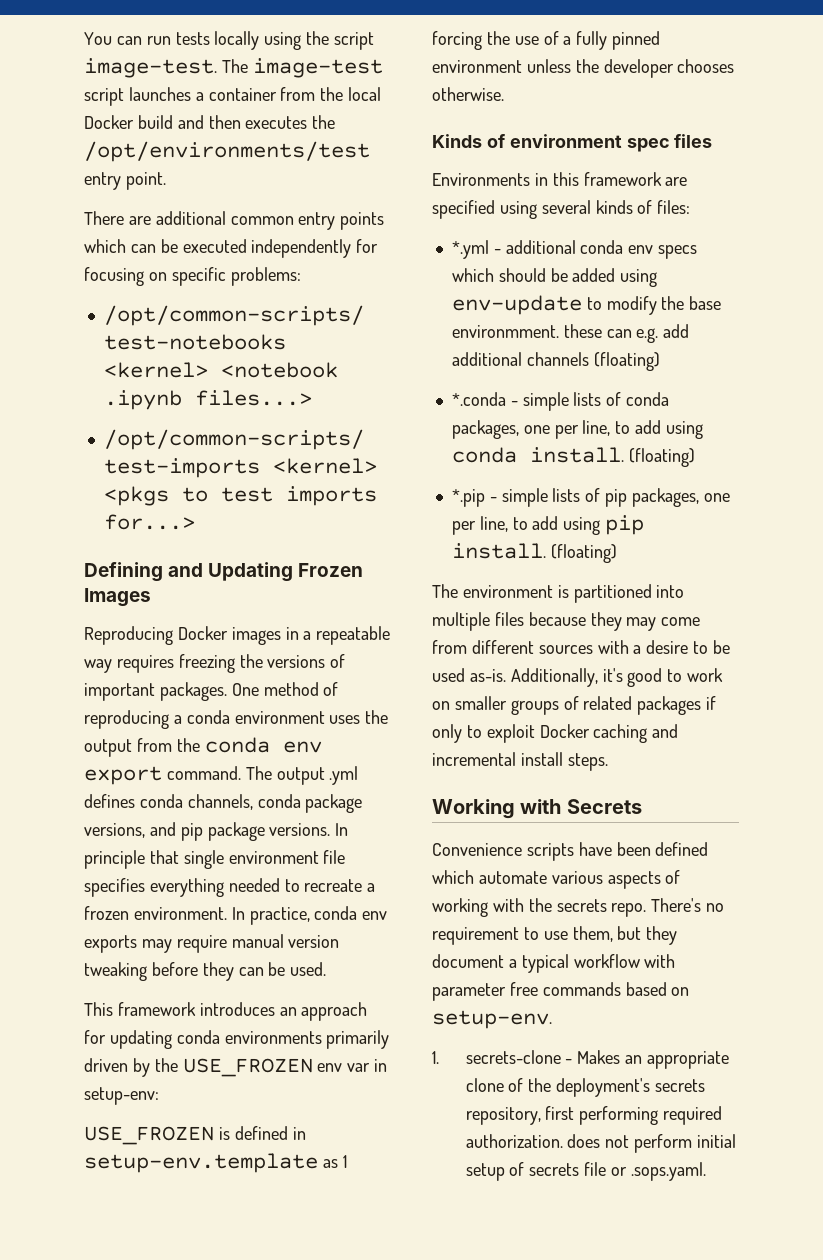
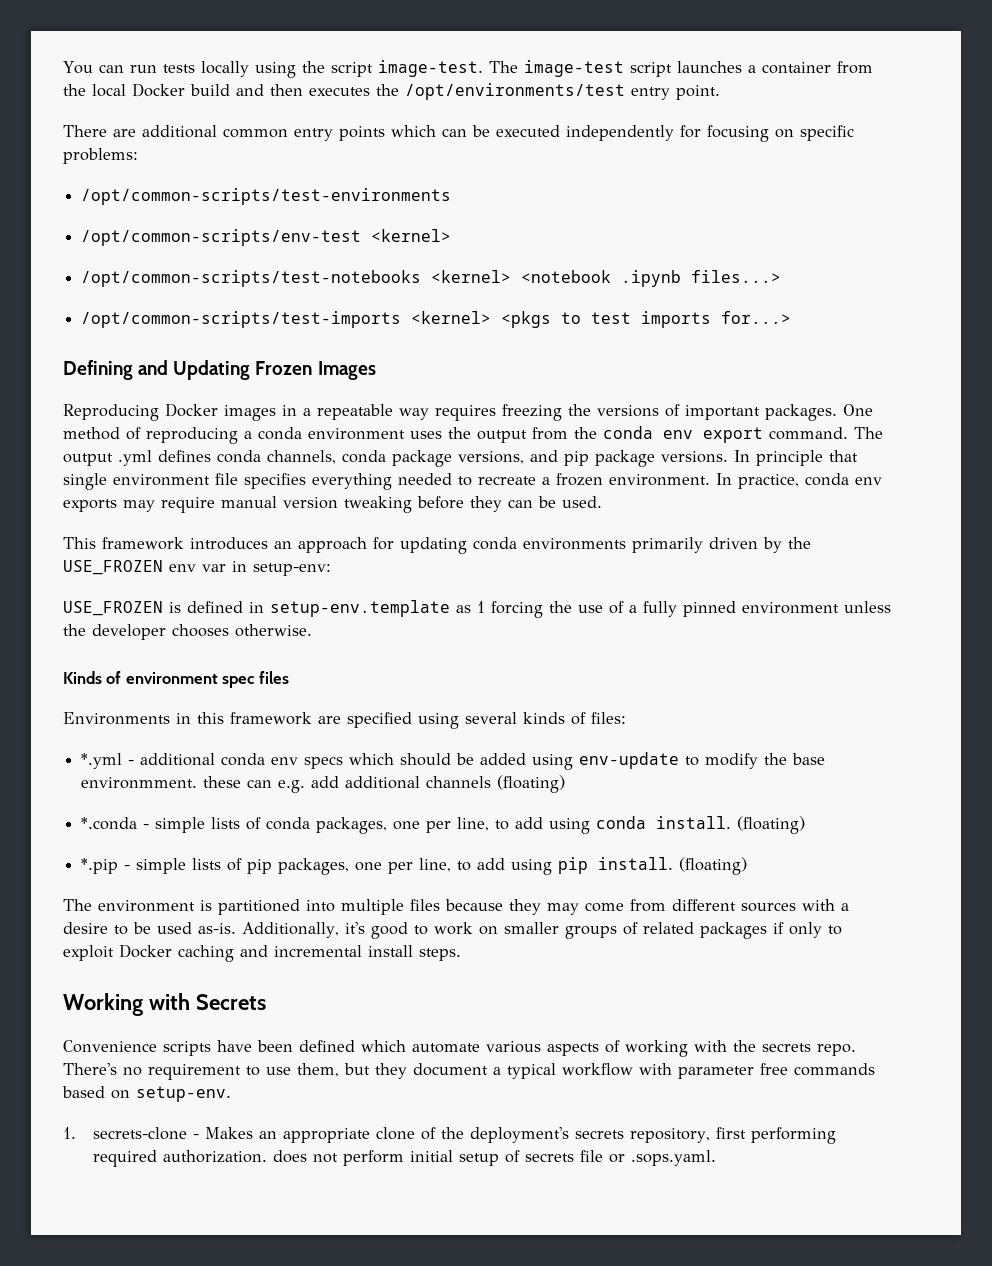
(301, 276) none -> [81,188,452,205] [81,229,452,246] // /opt/common-scripts/test-environments // /opt/common-scripts/env-test <kernel>

